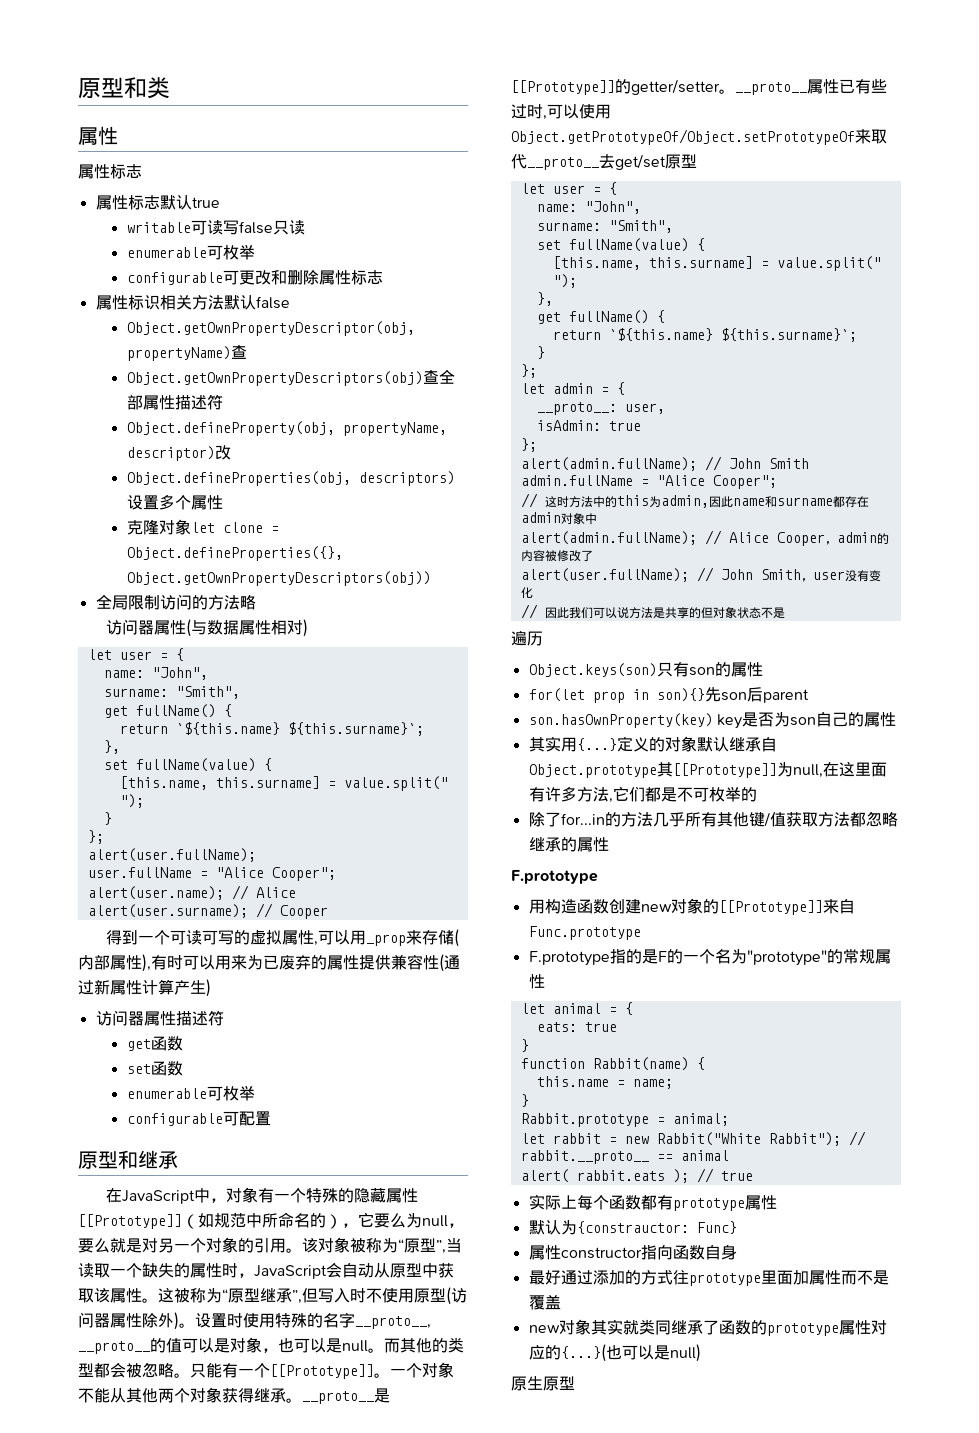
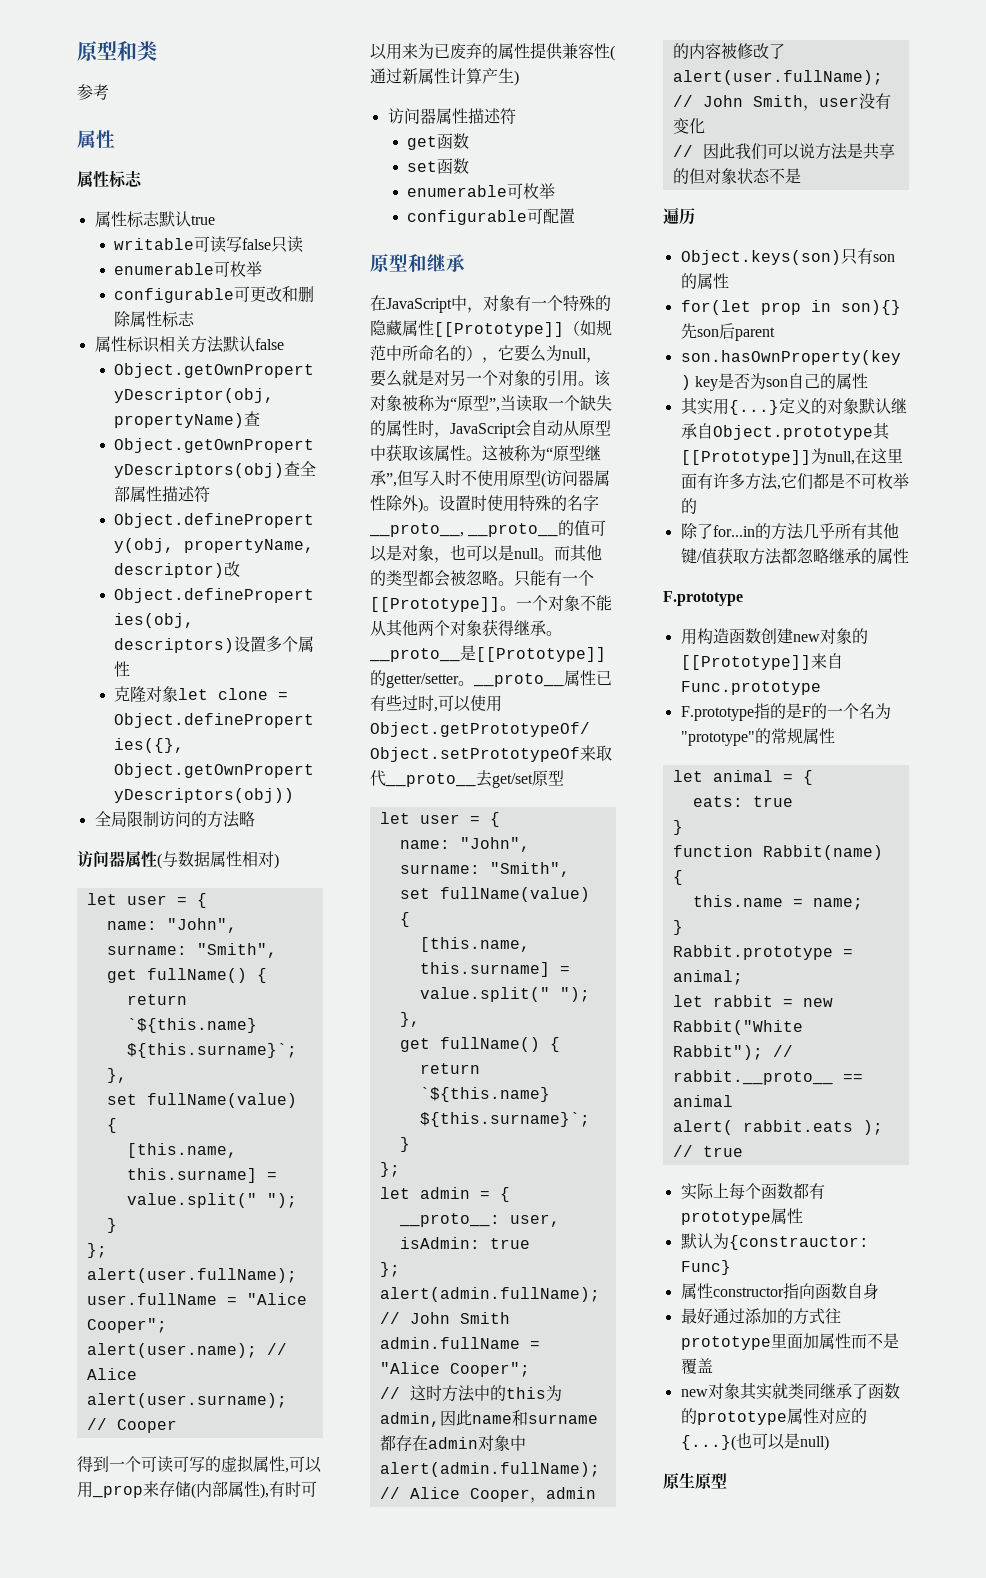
(170, 88) none -> [77,84,109,100] // 参考

